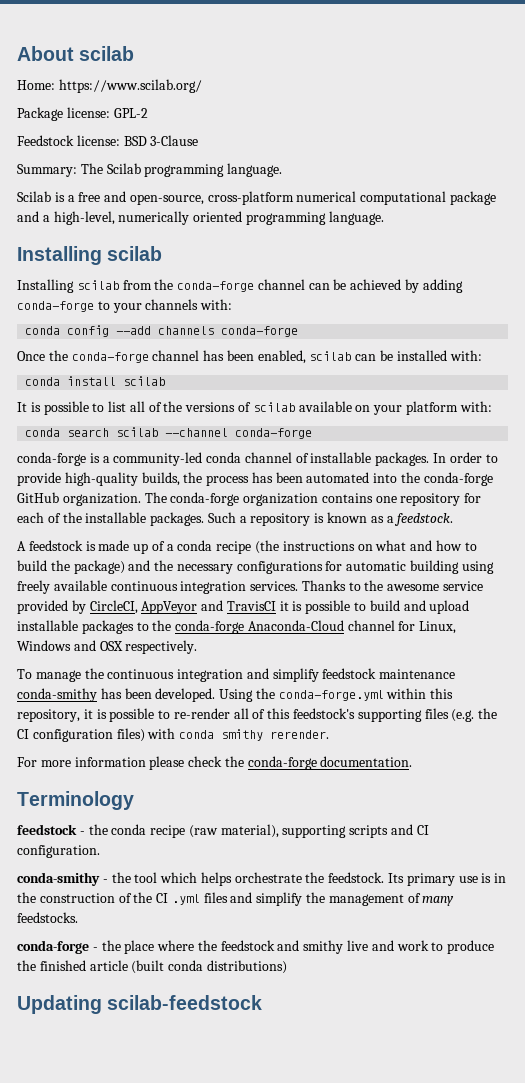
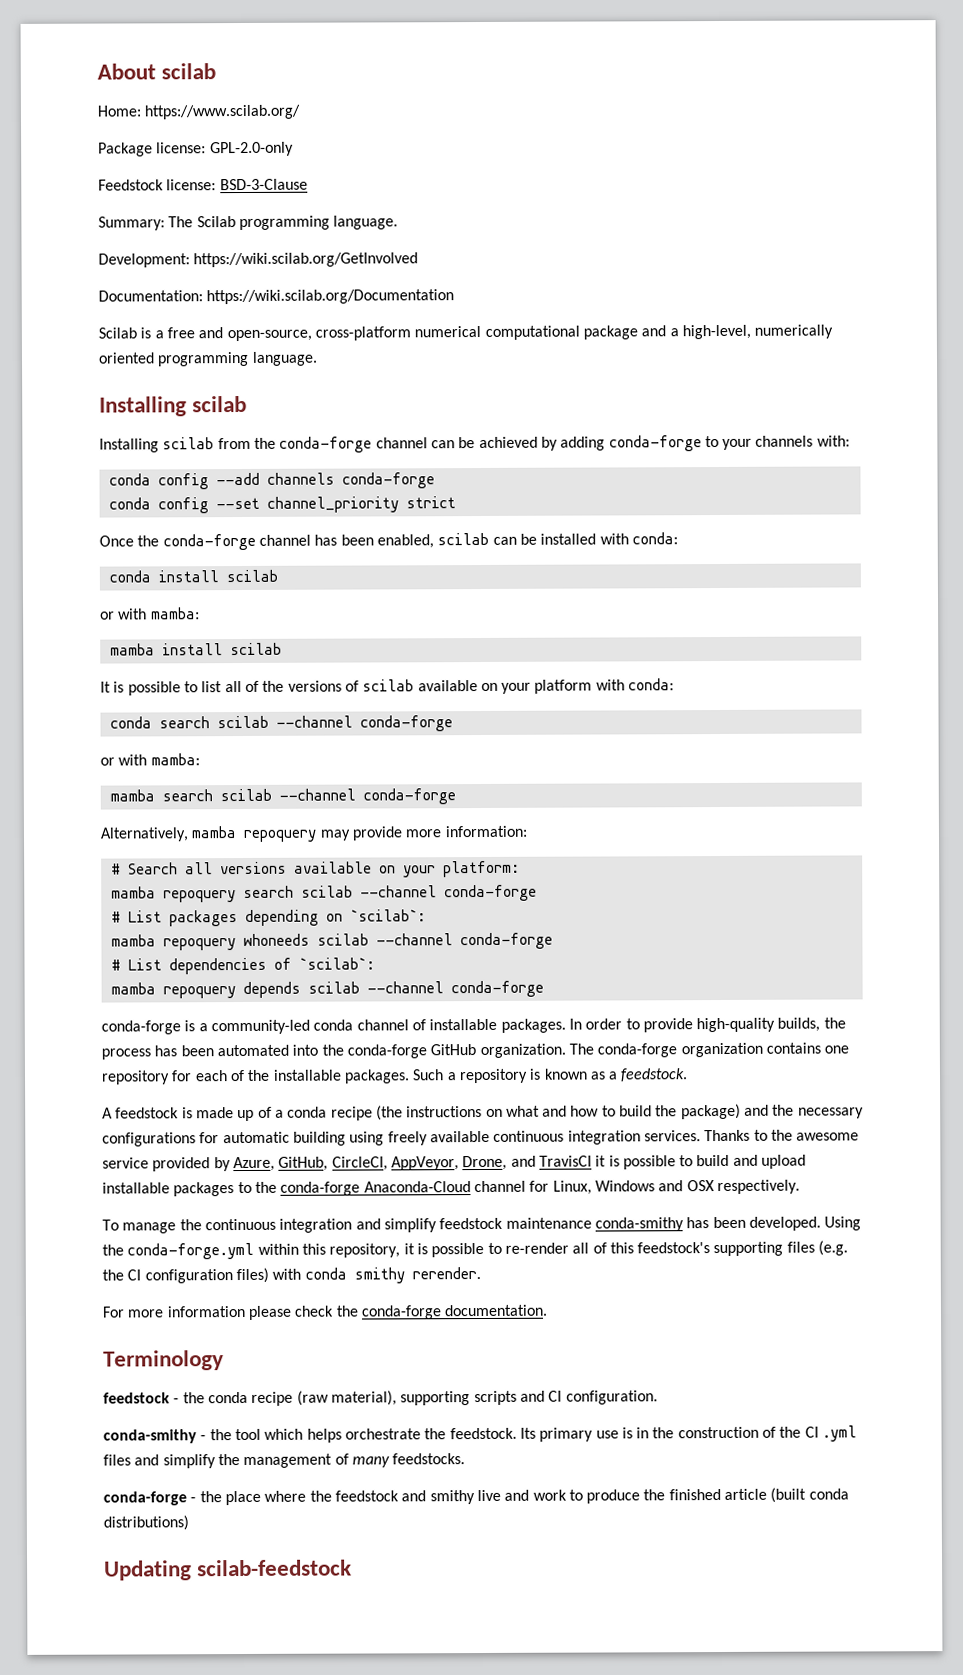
[113,108,148,118] GPL-2 -> [209,141,294,157] GPL-2.0-only
[123,135,199,146] BSD 3-Clause -> [219,178,308,191] BSD-3-Clause
(283, 170) none -> [98,252,419,268] [98,289,455,305] // Development: https://wiki.scilab.org/GetInvolved // Documentation: https://wiki.scilab.org/Documentation
(299, 331) none -> [108,496,456,514] // conda config --set channel_priority strict
[449,350,482,361] with: -> [599,532,678,545] with conda:
(166, 381) none -> [100,607,200,620] [109,642,282,656] // or with mamba: // mamba install scilab
[459,401,492,412] with: -> [595,678,675,691] with conda:
(313, 433) none -> [100,753,200,766] [109,788,456,805] [100,825,527,842] [110,860,520,878] [110,884,537,903] [110,909,426,927] [110,932,553,951] [110,957,375,975] [110,980,544,999] // or with mamba: // mamba search scilab --channel conda-forge // Alternatively, mamba repoquery may provide more information: // # Search all versions available on your platform: // mamba repoquery search scilab --channel conda-forge // # List packages depending on `scilab`: // mamba repoquery whoneeds scilab --channel conda-forge // # List dependencies of `scilab`: // mamba repoquery depends scilab --channel conda-forge
[89,600,198,614] CircleCI, AppVeyor -> [232,1155,508,1172] Azure, GitHub, CircleCI, AppVeyor, Drone,

